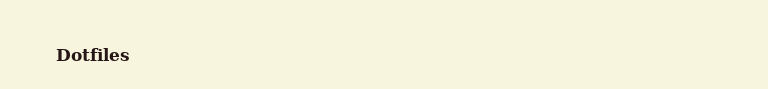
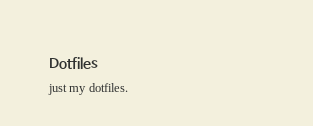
(130, 54) none -> [48,83,128,95] // just my dotfiles.

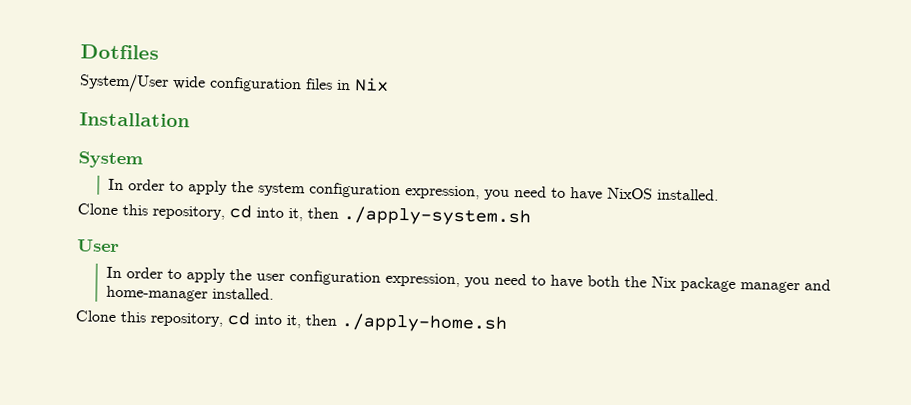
[48,83,128,95] just my dotfiles. -> [79,73,389,93] [79,112,190,128] [78,151,143,169] [107,178,719,201] [77,203,531,227] [77,239,120,253] [105,266,831,294] [105,285,274,302] [75,310,507,333] System/User wide configuration files in Nix // Installation // System // In order to apply the system configuration expression, you need to have NixOS installed. // Clone this repository, cd into it, then ./apply-system.sh // User // In order to apply the user configuration expression, you need to have both the Nix package manager and home-manager installed. // Clone this repository, cd into it, then ./apply-home.sh

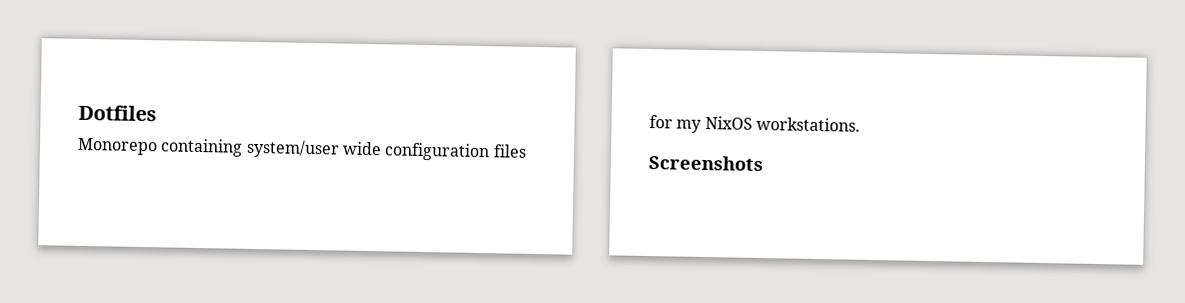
[79,73,389,93] [79,112,190,128] [78,151,143,169] [107,178,719,201] [77,203,531,227] [77,239,120,253] [105,266,831,294] [105,285,274,302] [75,310,507,333] System/User wide configuration files in Nix // Installation // System // In order to apply the system configuration expression, you need to have NixOS installed. // Clone this repository, cd into it, then ./apply-system.sh // User // In order to apply the user configuration expression, you need to have both the Nix package manager and home-manager installed. // Clone this repository, cd into it, then ./apply-home.sh -> [77,137,527,162] [649,115,860,133] [648,155,763,172] Monorepo containing system/user wide configuration files for my NixOS workstations. // Screenshots

